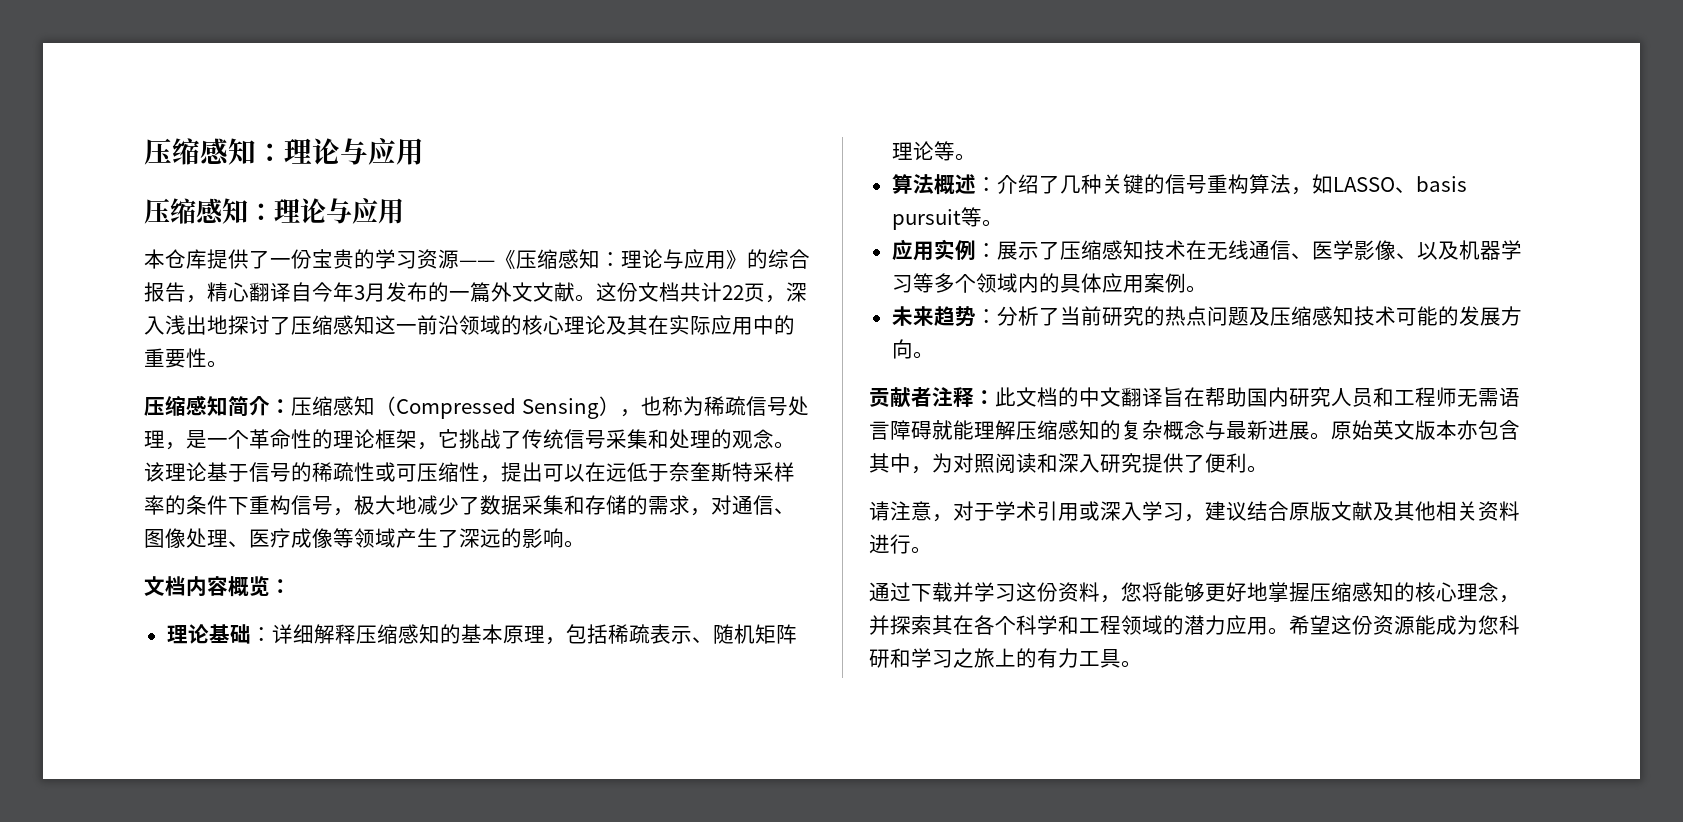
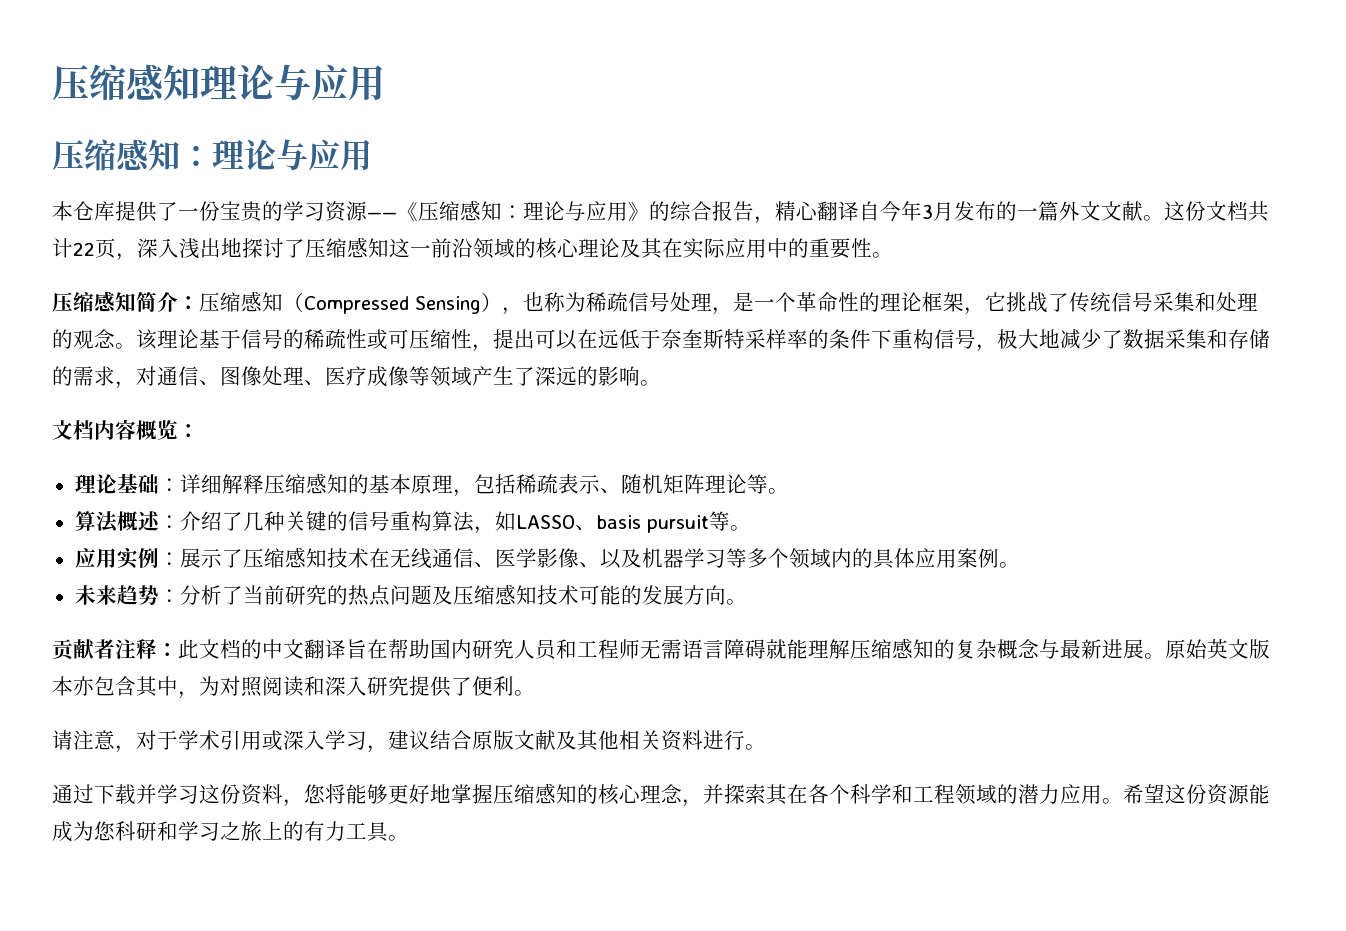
[144,138,284,165] 压缩感知： -> [52,64,200,101] 压缩感知

